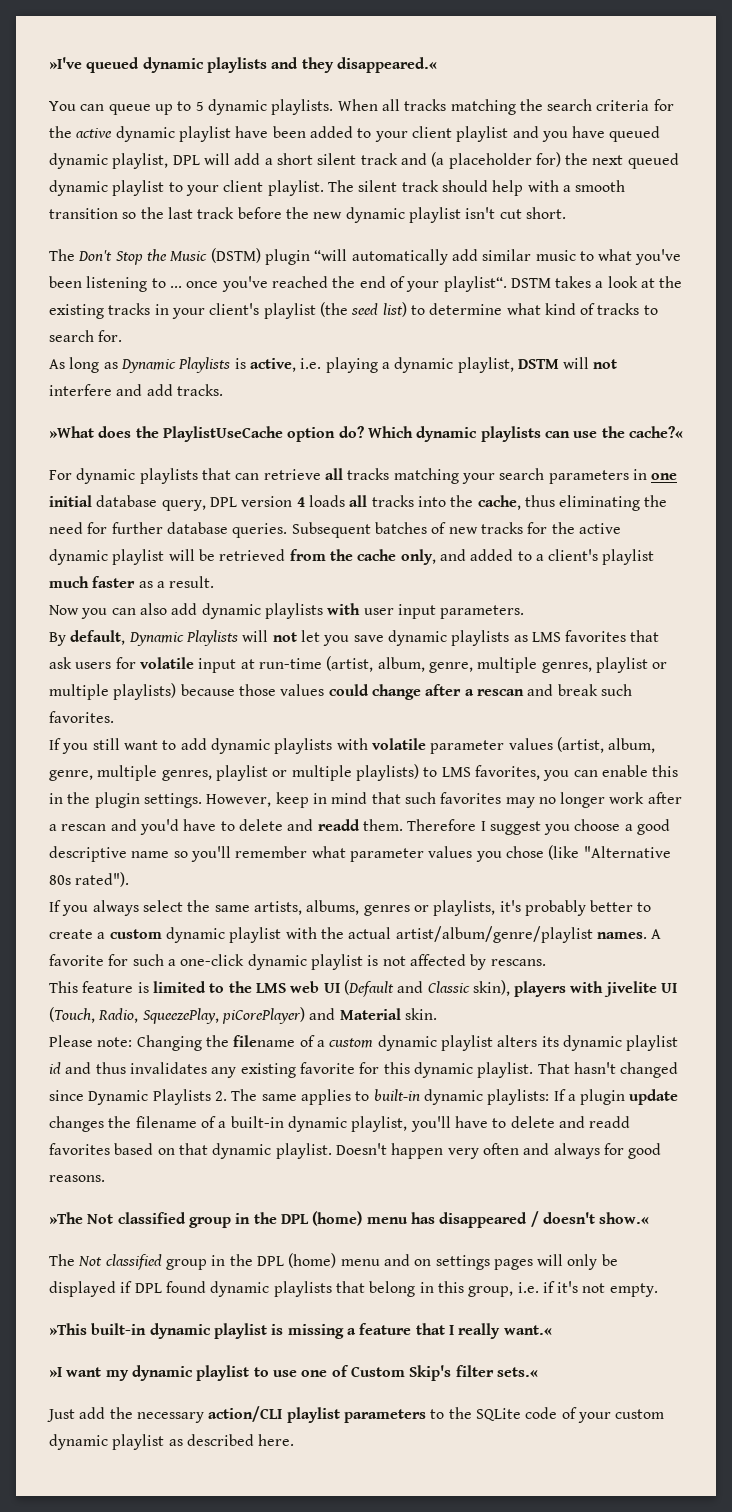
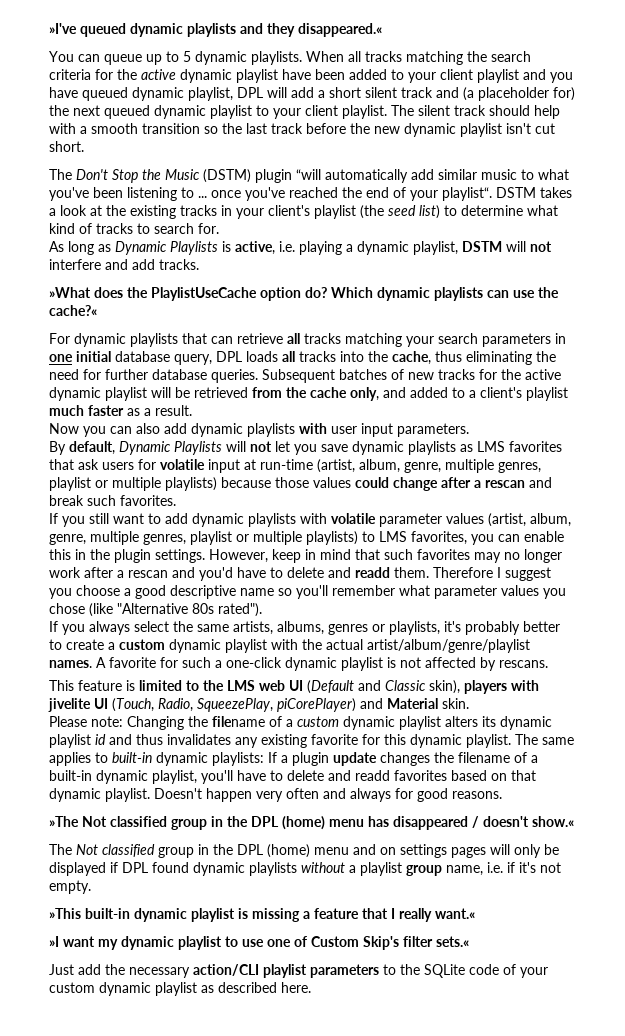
[241,496,305,507] version 4 -> (242, 356) none
[537,1062,679,1078] [49,1089,227,1105] That hasn't changed since Dynamic Playlists 2. -> (511, 741) none
[335,1281,514,1297] that belong in this group, -> [301,862,483,876] without a playlist group name,

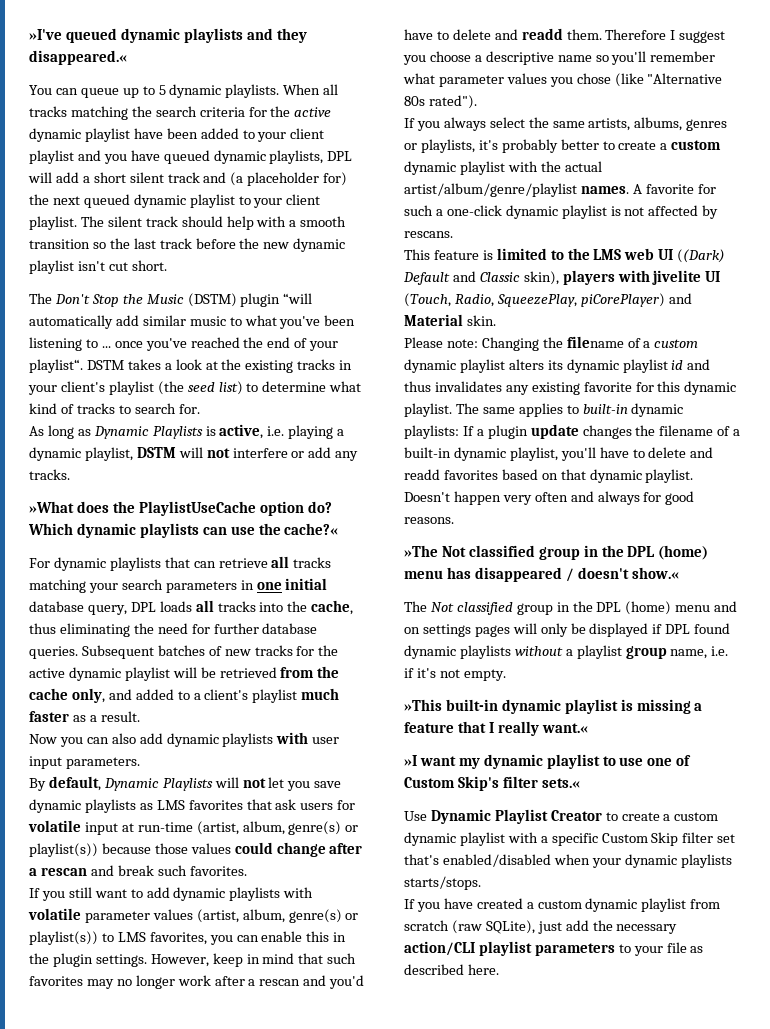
[188,87,233,101] playlist, -> [269,150,324,164] playlists,
[105,259,155,270] and add -> [291,447,359,461] or add any
[404,459,541,473] [49,477,217,491] genre, multiple genres, playlist or multiple playlists) -> [288,821,359,835] [29,843,98,857] genre(s) or playlist(s))
[49,531,358,545] genre, multiple genres, playlist or multiple playlists) -> [288,909,359,923] [29,931,98,945] genre(s) or playlist(s))
[135,585,166,599] good -> (482, 58) none
[307,680,354,694] (Default -> [677,249,726,263] [403,272,450,285] ((Dark) Default
[49,964,74,975] Just -> [404,809,719,824] [404,832,736,846] [404,854,732,868] [404,876,481,890] [404,898,721,912] [404,920,562,934] Use Dynamic Playlist Creator to create a custom dynamic playlist with a specific Custom Skip filter set that's enabled/disabled when your dynamic playlists starts/stops. // If you have created a custom dynamic playlist from scratch (raw SQLite), just
[400,964,548,978] [49,982,197,996] the SQLite code of your custom dynamic playlist -> [633,942,687,956] your file

